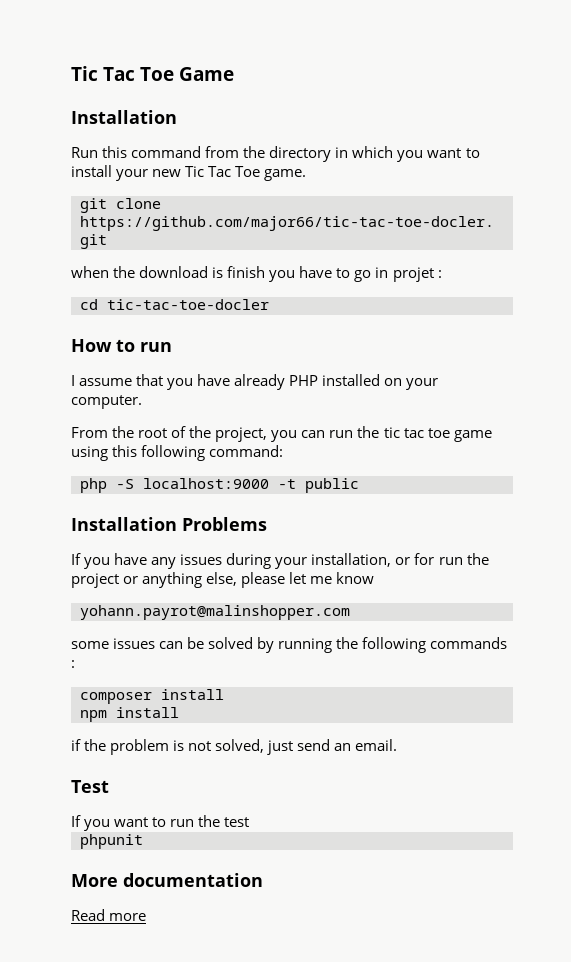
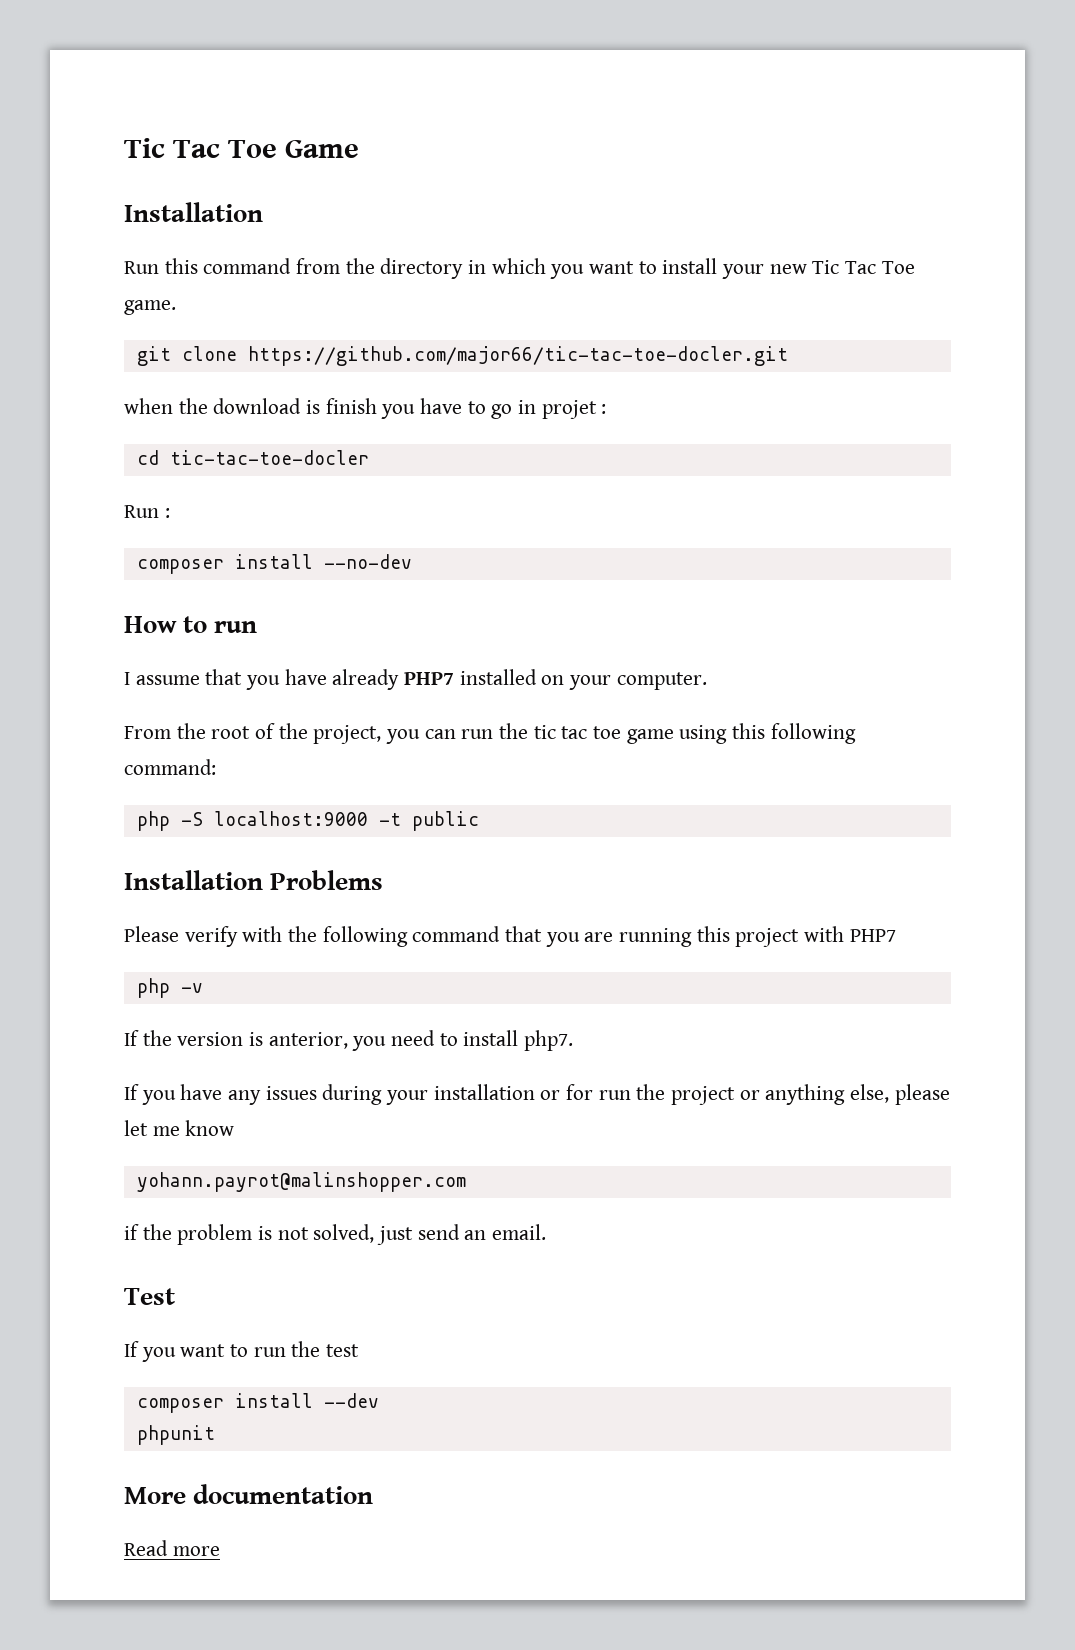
(269, 304) none -> [124,505,170,518] [136,554,412,574] // Run : // composer install --no-dev
[289,375,319,386] PHP -> [404,672,455,685] PHP7
(267, 524) none -> [124,926,896,947] [136,978,203,998] [124,1030,574,1051] // Please verify with the following command that you are running this project with PHP7 // php -v // If the version is anterior, you need to install php7.
[311,553,392,567] installation, -> [433,1084,535,1100] installation
[71,637,508,653] [71,660,75,668] [80,689,224,704] [80,707,179,722] // some issues can be solved by running the following commands : // composer install // npm install -> (466, 1182) none
(250, 822) none -> [136,1393,379,1413] // composer install --dev

